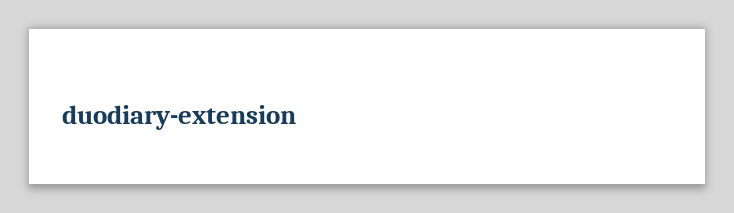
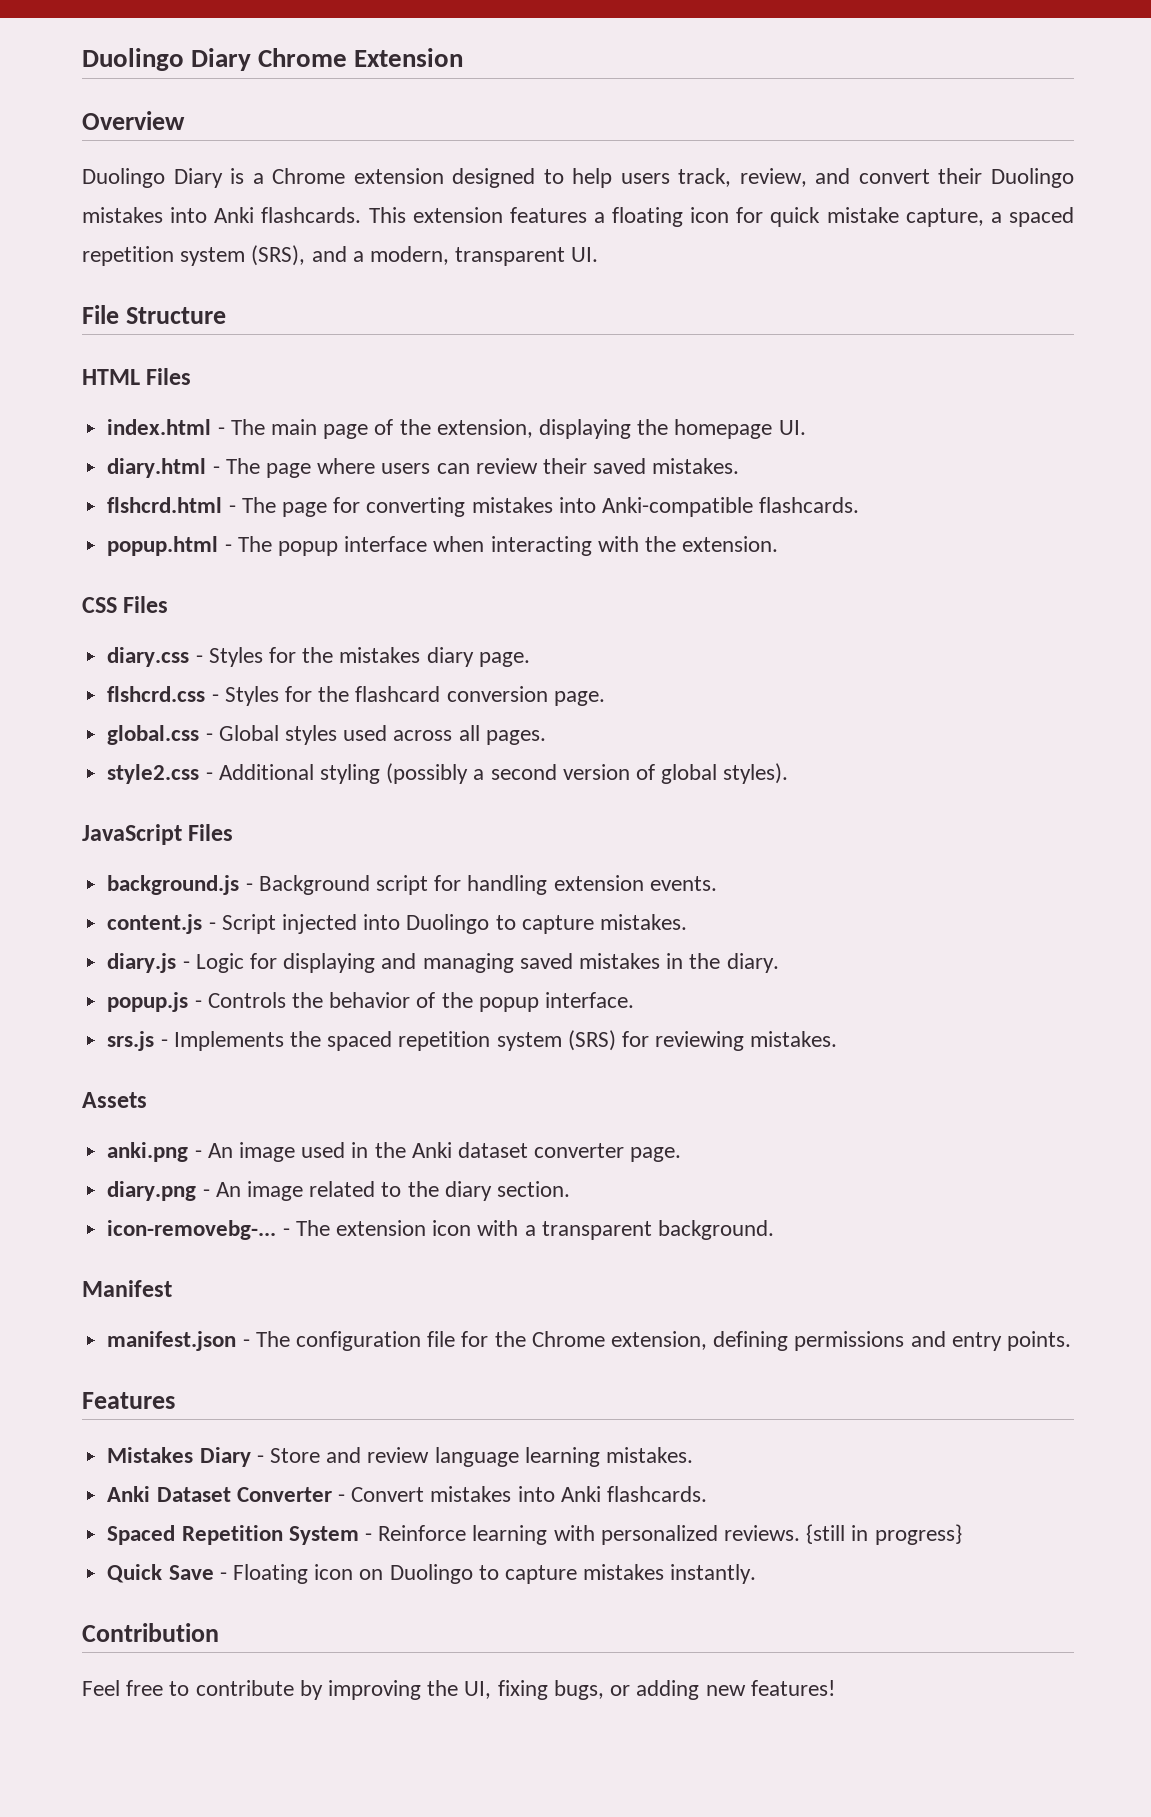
[62,105,296,130] duodiary-extension -> [82,48,464,71] [82,111,185,130] [82,168,1074,188] [82,207,1074,227] [82,245,599,266] [82,305,226,324] [82,368,192,385] [107,419,806,439] [107,458,740,478] [107,497,860,517] [107,536,779,556] [82,596,169,613] [107,647,530,667] [107,686,605,706] [107,725,546,745] [107,763,789,784] [82,824,234,845] [107,875,717,895] [107,914,687,934] [107,953,779,973] [107,992,634,1012] [107,1030,838,1051] [82,1092,147,1108] [107,1142,682,1162] [107,1181,570,1201] [107,1220,774,1240] [82,1280,172,1297] [107,1331,1072,1351] [82,1392,175,1409] [107,1447,693,1467] [107,1486,707,1502] [107,1524,962,1545] [107,1564,757,1584] [82,1623,219,1642] [82,1680,835,1700] Duolingo Diary Chrome Extension // Overview // Duolingo Diary is a Chrome extension designed to help users track, review, and convert their Duolingo mistakes into Anki flashcards. This extension features a floating icon for quick mistake capture, a spaced repetition system (SRS), and a modern, transparent UI. // File Structure // HTML Files // index.html - The main page of the extension, displaying the homepage UI. // diary.html - The page where users can review their saved mistakes. // flshcrd.html - The page for converting mistakes into Anki-compatible flashcards. // popup.html - The popup interface when interacting with the extension. // CSS Files // diary.css - Styles for the mistakes diary page. // flshcrd.css - Styles for the flashcard conversion page. // global.css - Global styles used across all pages. // style2.css - Additional styling (possibly a second version of global styles). // JavaScript Files // background.js - Background script for handling extension events. // content.js - Script injected into Duolingo to capture mistakes. // diary.js - Logic for displaying and managing saved mistakes in the diary. // popup.js - Controls the behavior of the popup interface. // srs.js - Implements the spaced repetition system (SRS) for reviewing mistakes. // Assets // anki.png - An image used in the Anki dataset converter page. // diary.png - An image related to the diary section. // icon-removebg-... - The extension icon with a transparent background. // Manifest // manifest.json - The configuration file for the Chrome extension, defining permissions and entry points. // Features // Mistakes Diary - Store and review language learning mistakes. // Anki Dataset Converter - Convert mistakes into Anki flashcards. // Spaced Repetition System - Reinforce learning with personalized reviews. {still in progress} // Quick Save - Floating icon on Duolingo to capture mistakes instantly. // Contribution // Feel free to contribute by improving the UI, fixing bugs, or adding new features!

